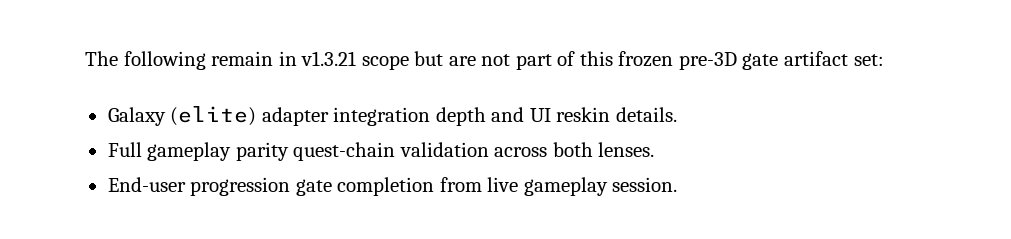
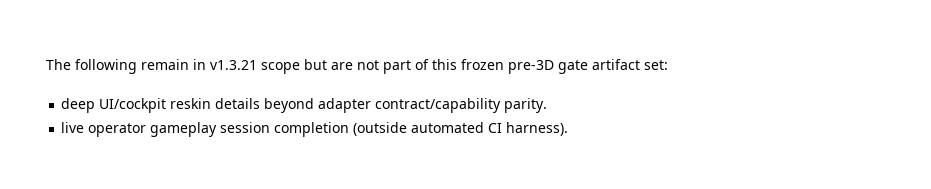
[107,106,677,126] [107,142,655,161] [107,177,678,196] Galaxy (elite) adapter integration depth and UI reskin details. // Full gameplay parity quest-chain validation across both lenses. // End-user progression gate completion from live gameplay session. -> [61,98,548,113] [61,122,569,137] deep UI/cockpit reskin details beyond adapter contract/capability parity. // live operator gameplay session completion (outside automated CI harness).

